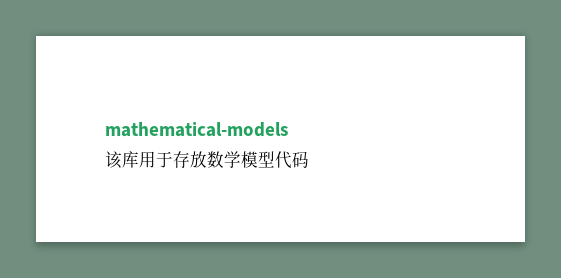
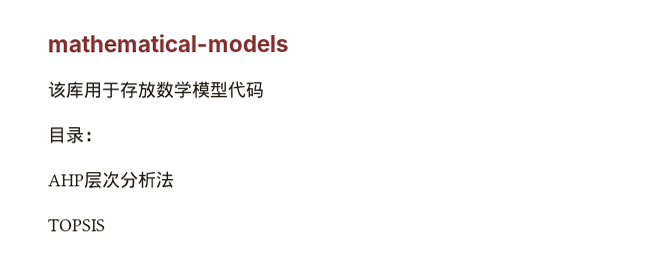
(309, 159) none -> [47,126,103,144] [48,171,175,189] [48,218,106,232] // 目录： // AHP层次分析法 // TOPSIS

